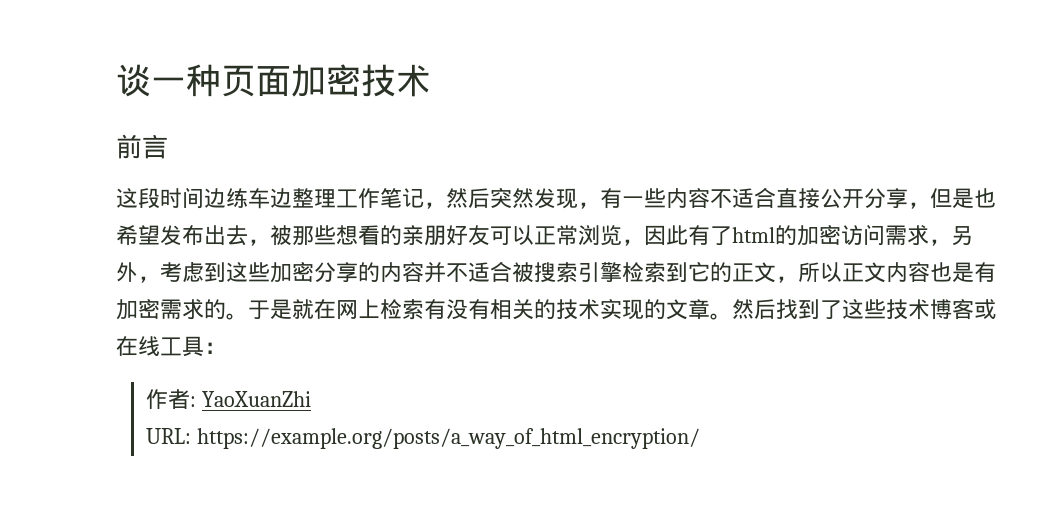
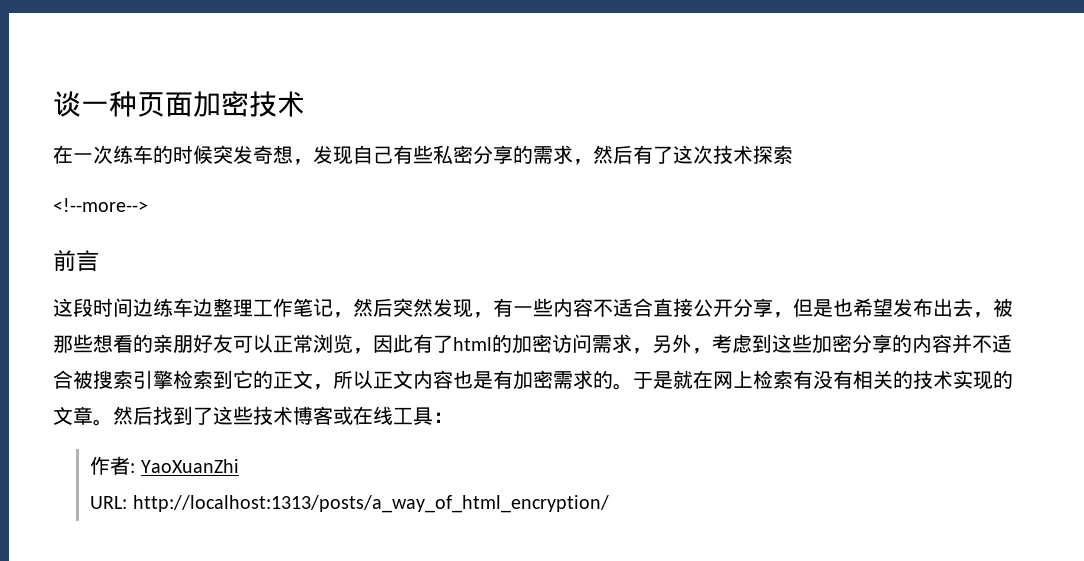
(431, 80) none -> [53,145,793,165] [53,198,148,212] // 在一次练车的时候突发奇想，发现自己有些私密分享的需求，然后有了这次技术探索 // <!--more-->
[197,428,701,449] https://example.org/posts/a_way_of_html_encryption/ -> [132,495,609,513] http://localhost:1313/posts/a_way_of_html_encryption/

